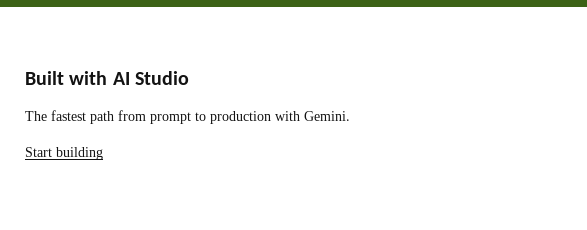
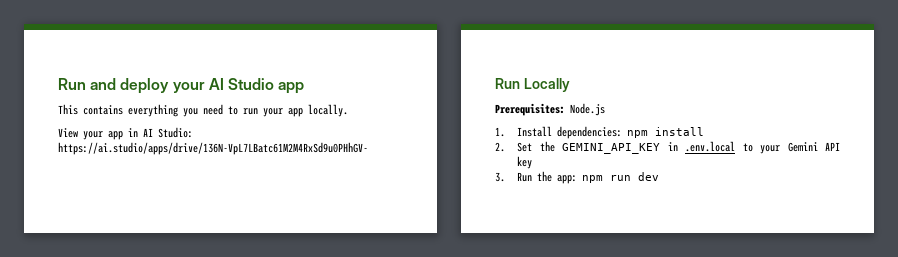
[25,71,189,85] [25,110,350,124] [25,147,103,160] Built with AI Studio // The fastest path from prompt to production with Gemini. // Start building -> [58,78,305,94] [58,104,348,117] [58,127,193,140] [58,142,368,155] [495,78,570,92] [495,103,605,116] [495,126,705,139] [495,141,840,154] [517,156,533,169] [495,171,660,184] Run and deploy your AI Studio app // This contains everything you need to run your app locally. // View your app in AI Studio: https://ai.studio/apps/drive/136N-VpL7LBatc61M2M4RxSd9u0PHhGV- // Run Locally // Prerequisites: Node.js // 1. Install dependencies: npm install // 2. Set the GEMINI_API_KEY in .env.local to your Gemini API key // 3. Run the app: npm run dev

